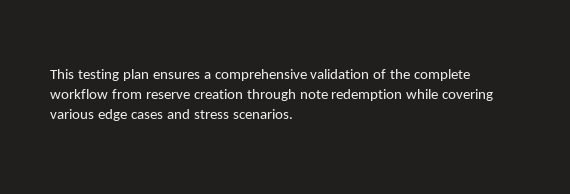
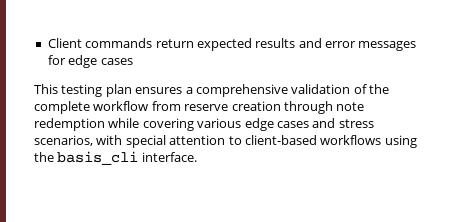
(50, 74) none -> [47,38,417,51] [47,55,133,68] Client commands return expected results and error messages for edge cases //
[232,109,293,119] scenarios. -> [34,135,417,148] [34,151,197,165] scenarios, with special attention to client-based workflows using the basis_cli interface.

